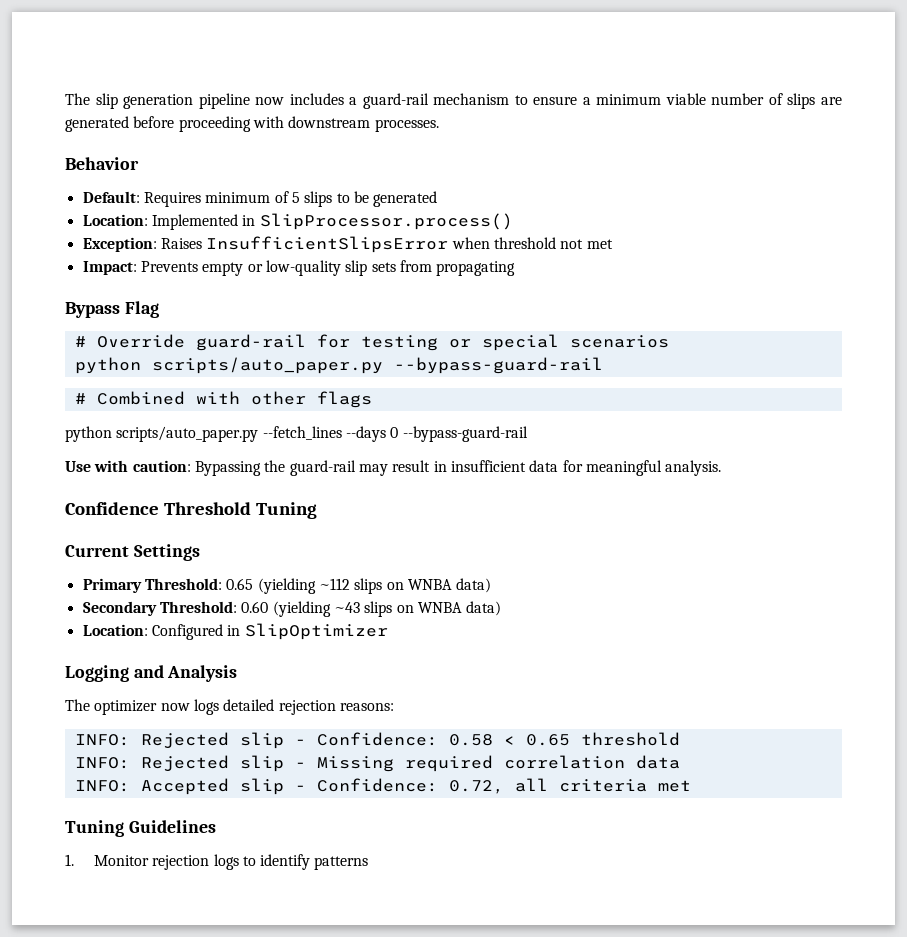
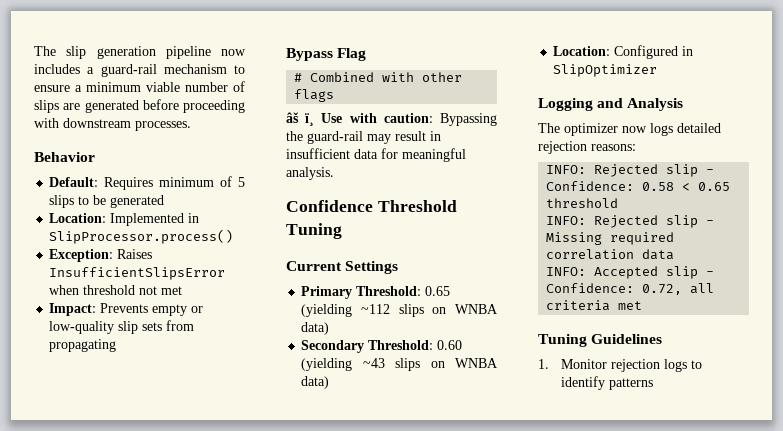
[74,334,669,351] [74,357,603,374] // # Override guard-rail for testing or special scenarios // python scripts/auto_paper.py --bypass-guard-rail -> (367, 54) none
[65,426,528,442] python scripts/auto_paper.py --fetch_lines --days 0 --bypass-guard-rail // -> [286,112,315,126] âš ï¸

